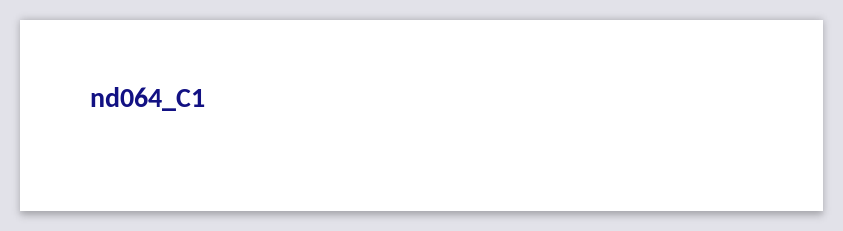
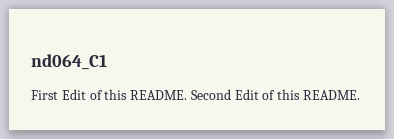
(205, 99) none -> [31,89,361,100] // First Edit of this README. Second Edit of this README.

